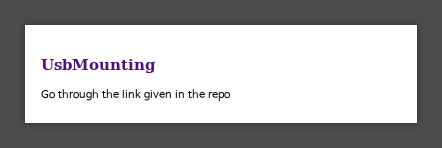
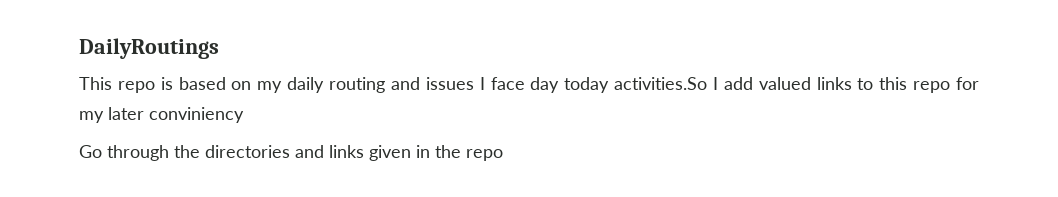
[41,59,156,73] UsbMounting -> [79,38,219,59] [79,77,980,93] [79,107,244,123] DailyRoutings // This repo is based on my daily routing and issues I face day today activities.So I add valued links to this repo for my later conviniency
[121,89,141,98] link -> [205,145,364,158] directories and links

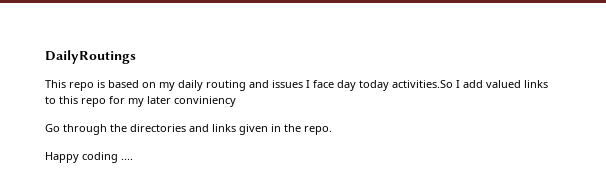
[466,149,503,161] repo -> [304,126,332,135] [45,152,133,163] repo. // Happy coding ....

